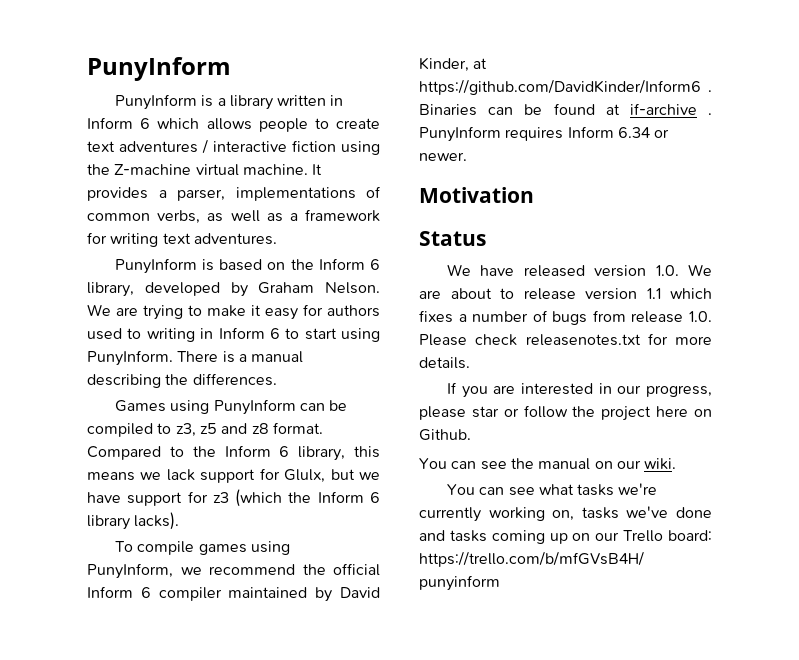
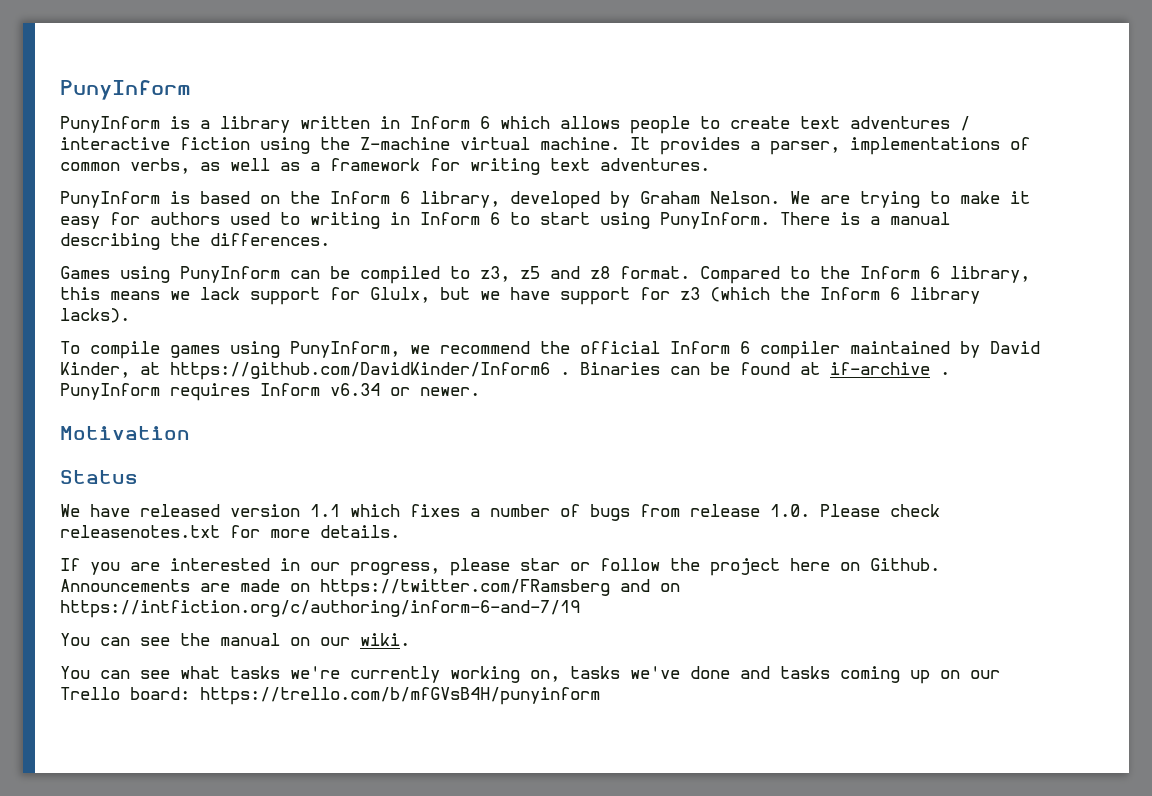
[617,127,650,138] 6.34 -> [330,383,380,396] v6.34
[655,264,712,276] [419,288,637,300] 1.0. We are about to release version -> (300, 510) none
(471, 435) none -> [60,579,680,597] [60,600,580,618] Announcements are made on https://twitter.com/FRamsberg and on https://intfiction.org/c/authoring/inform-6-and-7/19

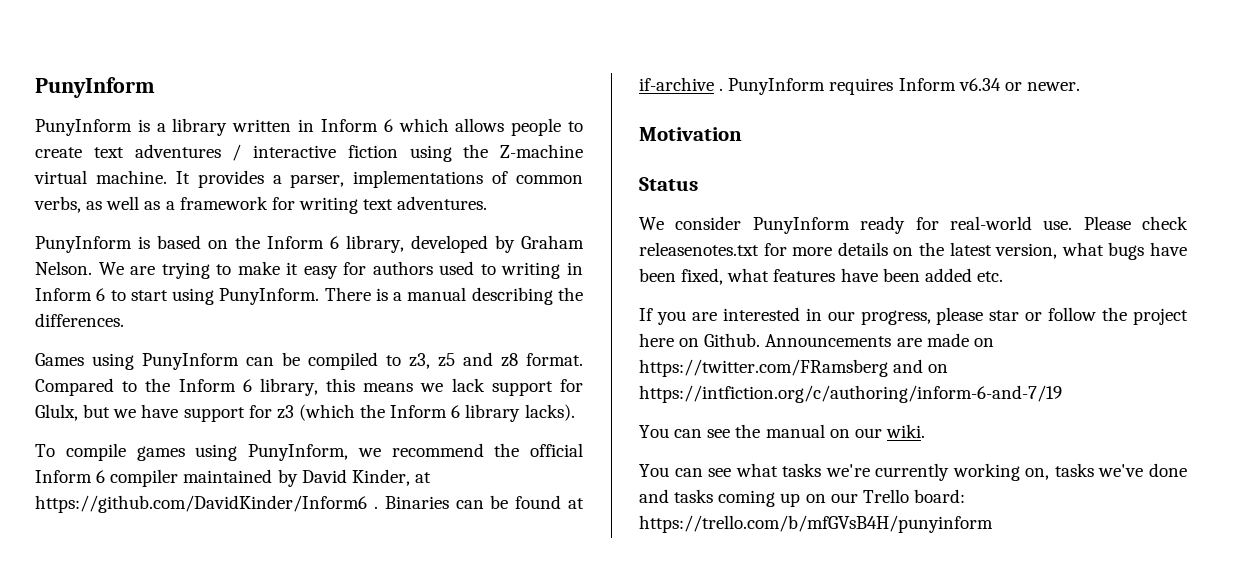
[90,504,810,521] have released version 1.1 which fixes a number of bugs from release 1.0. -> [675,216,1073,234] consider PunyInform ready for real-world use.
[320,525,400,538] details. -> [837,242,1187,260] [639,268,1003,285] details on the latest version, what bugs have been fixed, what features have been added etc.

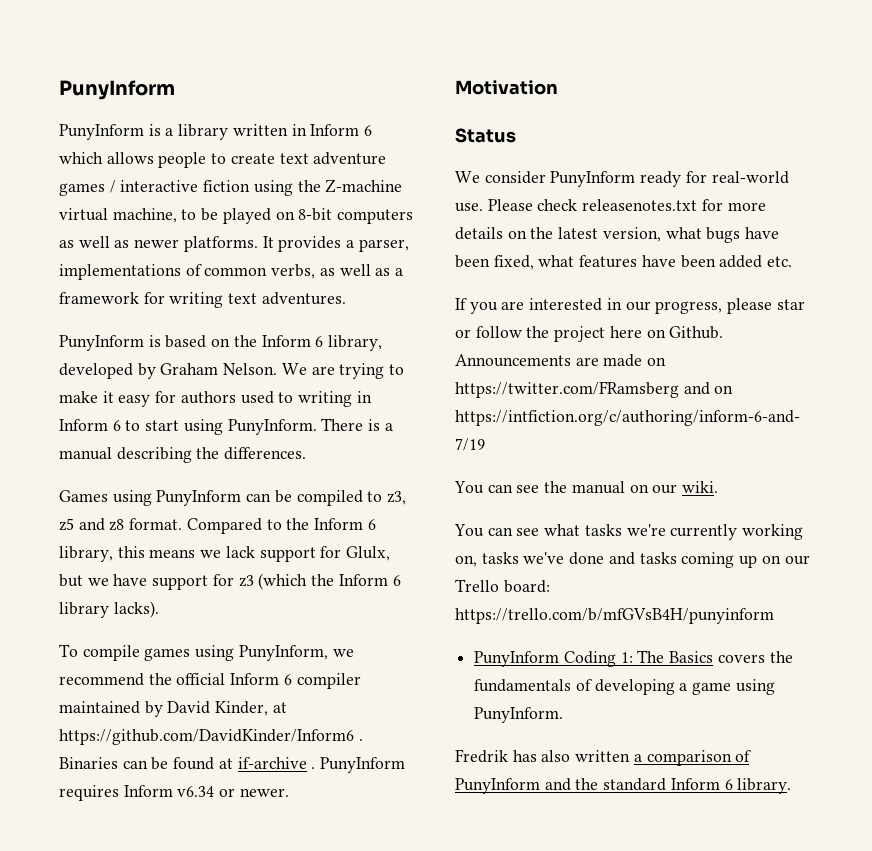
[134,144,221,158] adventures -> [313,152,387,165] [59,183,105,196] adventure games
[95,170,167,184] machine. -> [112,208,414,224] [59,236,258,252] machine, to be played on 8-bit computers as well as newer platforms.
(993, 524) none -> [474,650,793,667] [474,679,775,695] [474,707,564,723] [455,749,752,766] [455,778,792,794] // PunyInform Coding 1: The Basics covers the fundamentals of developing a game using PunyInform. // Fredrik has also written a comparison of PunyInform and the standard Inform 6 library.

